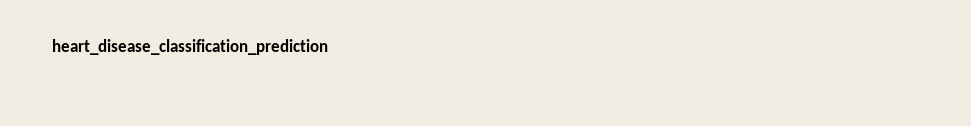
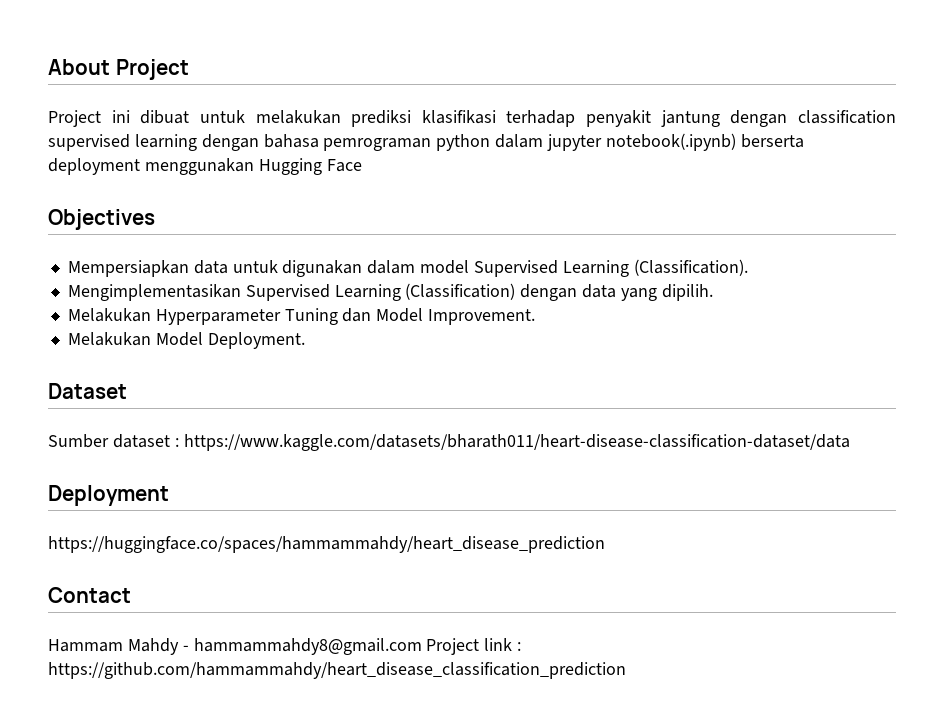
[52,39,328,55] heart_disease_classification_prediction -> [48,59,189,80] [48,110,896,127] [48,133,804,151] [48,158,362,175] [48,209,155,230] [67,259,748,277] [67,283,713,301] [67,308,536,325] [67,332,305,349] [48,383,127,399] [48,434,850,451] [48,485,169,506] [48,536,605,553] [48,587,131,603] [48,638,522,655] [48,662,626,679] About Project // Project ini dibuat untuk melakukan prediksi klasifikasi terhadap penyakit jantung dengan classification supervised learning dengan bahasa pemrograman python dalam jupyter notebook(.ipynb) berserta deployment menggunakan Hugging Face // Objectives // Mempersiapkan data untuk digunakan dalam model Supervised Learning (Classification). // Mengimplementasikan Supervised Learning (Classification) dengan data yang dipilih. // Melakukan Hyperparameter Tuning dan Model Improvement. // Melakukan Model Deployment. // Dataset // Sumber dataset : https://www.kaggle.com/datasets/bharath011/heart-disease-classification-dataset/data // Deployment // https://huggingface.co/spaces/hammammahdy/heart_disease_prediction // Contact // Hammam Mahdy - hammammahdy8@gmail.com Project link : https://github.com/hammammahdy/heart_disease_classification_prediction

